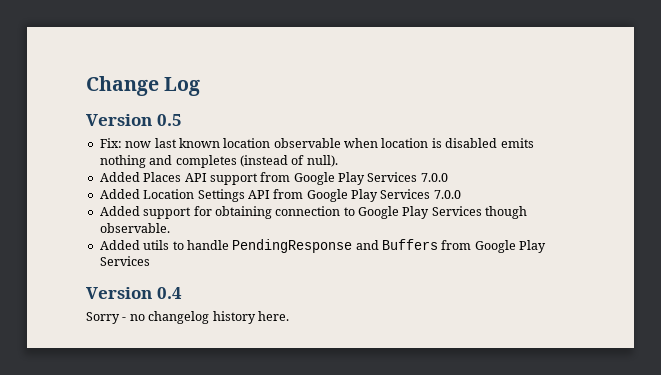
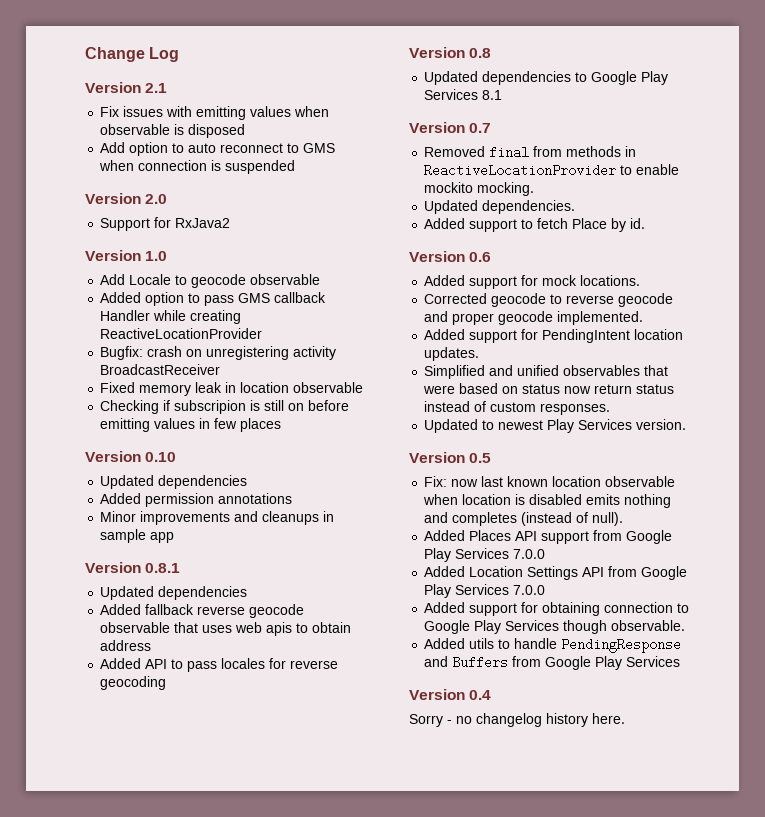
(201, 86) none -> [85,82,168,93] [100,106,330,120] [100,124,246,138] [100,142,336,156] [99,160,296,174] [85,193,168,204] [100,217,231,231] [85,250,168,261] [100,274,321,288] [100,292,327,306] [100,310,242,324] [100,328,263,339] [100,346,337,360] [100,364,221,375] [100,382,364,396] [100,400,350,414] [100,418,282,432] [85,451,177,462] [100,475,248,489] [100,493,293,507] [100,511,335,525] [100,529,175,543] [85,562,181,573] [100,586,248,600] [100,604,305,618] [100,622,352,636] [100,640,152,651] [100,658,339,672] [100,676,167,690] [409,47,492,58] [424,71,669,85] [424,89,503,100] [409,122,492,133] [424,146,637,159] [424,164,680,177] [424,182,535,196] [424,200,576,214] [424,218,646,232] [409,251,492,262] [424,275,641,289] [424,293,674,307] [424,311,644,325] [424,329,684,343] [424,347,480,361] [424,365,669,379] [423,383,675,394] [424,401,611,415] [424,419,687,433] // Version 2.1 // Fix issues with emitting values when observable is disposed // Add option to auto reconnect to GMS when connection is suspended // Version 2.0 // Support for RxJava2 // Version 1.0 // Add Locale to geocode observable // Added option to pass GMS callback Handler while creating ReactiveLocationProvider // Bugfix: crash on unregistering activity BroadcastReceiver // Fixed memory leak in location observable // Checking if subscripion is still on before emitting values in few places // Version 0.10 // Updated dependencies // Added permission annotations // Minor improvements and cleanups in sample app // Version 0.8.1 // Updated dependencies // Added fallback reverse geocode observable that uses web apis to obtain address // Added API to pass locales for reverse geocoding // Version 0.8 // Updated dependencies to Google Play Services 8.1 // Version 0.7 // Removed final from methods in ReactiveLocationProvider to enable mockito mocking. // Updated dependencies. // Added support to fetch Place by id. // Version 0.6 // Added support for mock locations. // Corrected geocode to reverse geocode and proper geocode implemented. // Added support for PendingIntent location updates. // Simplified and unified observables that were based on status now return status instead of custom responses. // Updated to newest Play Services version.

